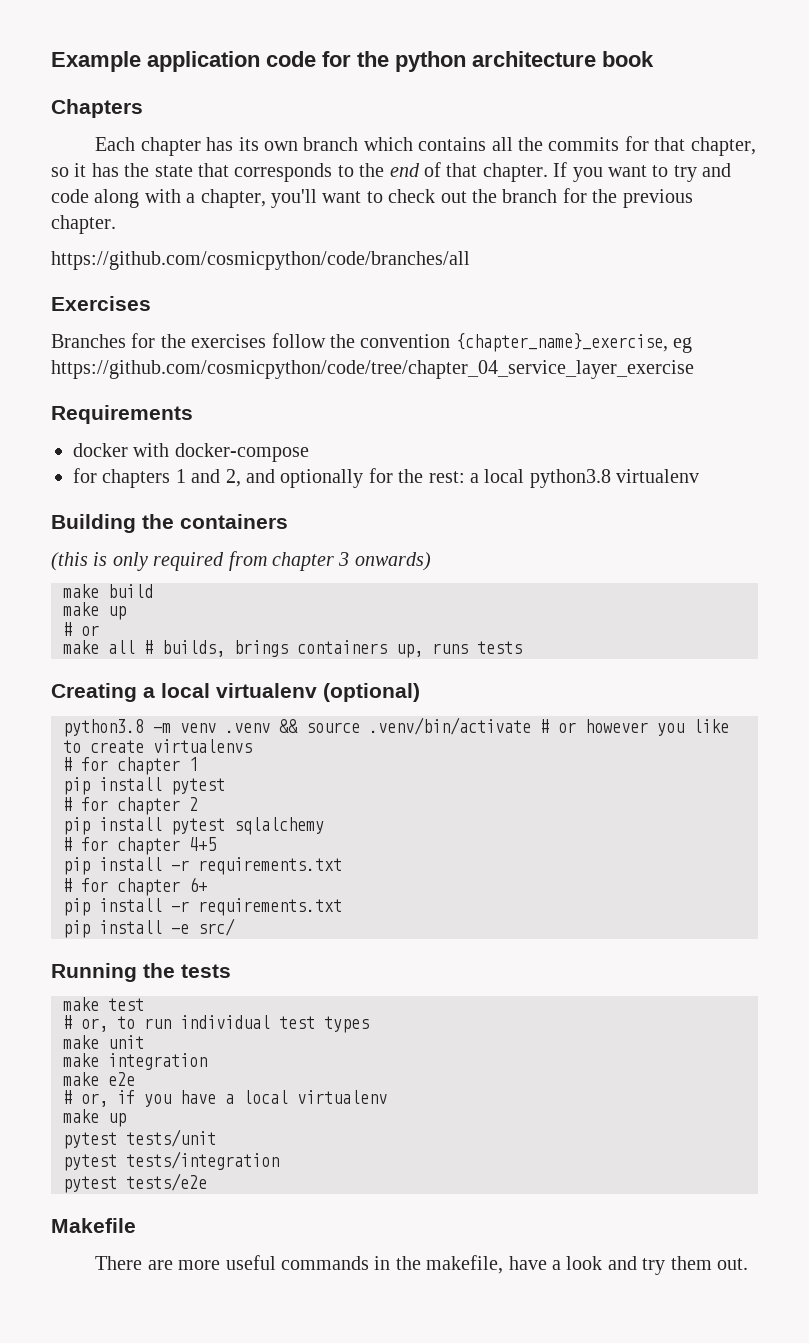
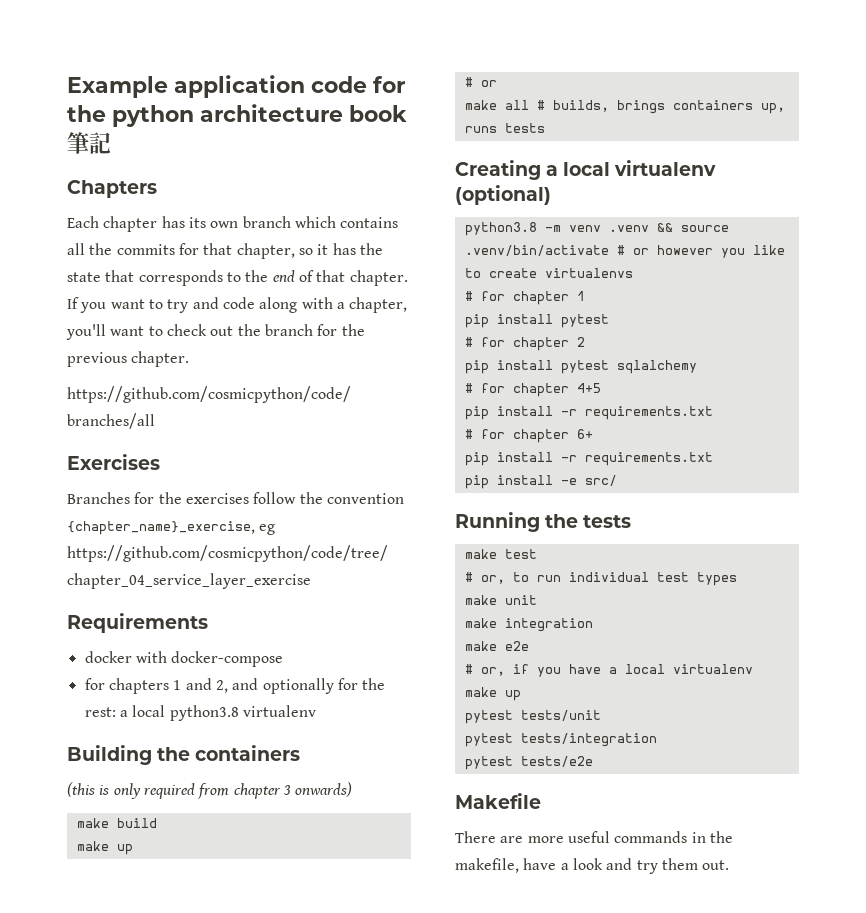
(654, 59) none -> [67,132,111,154] 筆記

